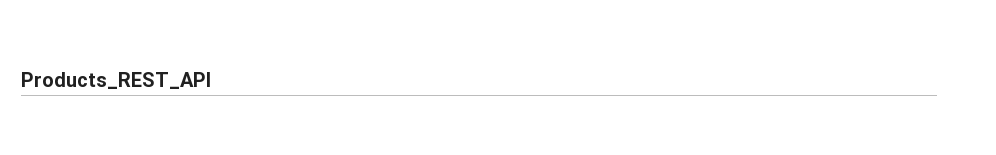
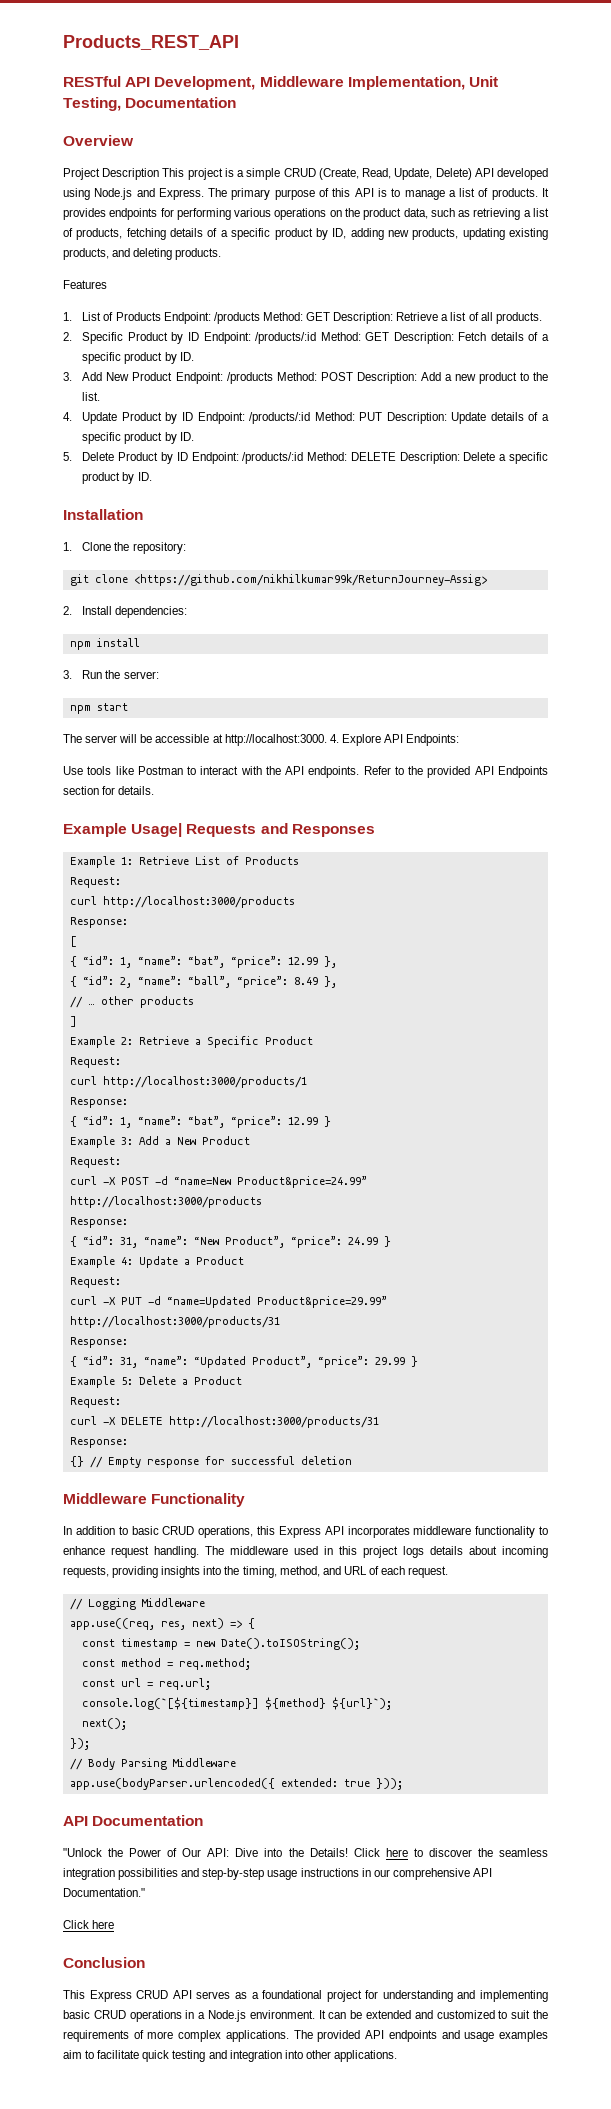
(211, 80) none -> [63,76,498,90] [63,97,237,111] [63,135,134,146] [63,168,548,180] [63,188,550,200] [63,208,549,220] [63,228,548,240] [63,248,222,260] [63,280,107,289] [63,312,542,324] [63,332,549,344] [82,352,194,364] [63,372,549,384] [82,392,101,401] [63,412,549,424] [82,432,194,444] [63,452,548,464] [82,472,152,484] [63,509,143,520] [63,542,186,554] [69,574,487,586] [63,606,188,618] [69,638,140,650] [63,670,159,679] [69,703,128,714] [63,734,460,746] [63,766,548,778] [63,786,155,795] [63,823,375,837] [69,856,299,868] [69,877,121,888] [69,896,295,908] [69,917,128,928] [69,936,77,947] [69,956,337,968] [69,976,337,988] [69,996,194,1008] [69,1016,77,1027] [69,1036,313,1048] [69,1057,121,1068] [69,1076,307,1088] [69,1097,128,1108] [69,1116,331,1128] [69,1136,250,1148] [69,1157,121,1168] [69,1176,367,1188] [69,1196,262,1208] [69,1217,128,1228] [69,1236,391,1248] [69,1256,244,1268] [69,1277,121,1288] [69,1296,387,1308] [69,1316,280,1328] [69,1337,128,1348] [69,1356,418,1368] [69,1376,242,1388] [69,1397,121,1408] [69,1416,379,1428] [69,1437,128,1448] [69,1456,352,1468] [63,1493,246,1507] [63,1526,548,1538] [63,1546,548,1558] [63,1566,449,1578] [69,1598,205,1610] [69,1618,255,1630] [81,1638,360,1650] [81,1658,251,1670] [81,1678,211,1690] [81,1697,392,1710] [81,1718,127,1730] [69,1738,90,1750] [69,1758,236,1770] [69,1778,403,1790] [63,1815,204,1826] [63,1848,548,1857] [63,1868,492,1880] [63,1888,145,1897] [63,1920,115,1929] [63,1957,145,1968] [63,1990,548,2002] [63,2010,549,2022] [63,2030,548,2042] [63,2050,397,2062] // RESTful API Development, Middleware Implementation, Unit Testing, Documentation // Overview // Project Description This project is a simple CRUD (Create, Read, Update, Delete) API developed using Node.js and Express. The primary purpose of this API is to manage a list of products. It provides endpoints for performing various operations on the product data, such as retrieving a list of products, fetching details of a specific product by ID, adding new products, updating existing products, and deleting products. // Features // 1. List of Products Endpoint: /products Method: GET Description: Retrieve a list of all products. // 2. Specific Product by ID Endpoint: /products/:id Method: GET Description: Fetch details of a specific product by ID. // 3. Add New Product Endpoint: /products Method: POST Description: Add a new product to the list. // 4. Update Product by ID Endpoint: /products/:id Method: PUT Description: Update details of a specific product by ID. // 5. Delete Product by ID Endpoint: /products/:id Method: DELETE Description: Delete a specific product by ID. // Installation // 1. Clone the repository: // git clone <https://github.com/nikhilkumar99k/ReturnJourney-Assig> // 2. Install dependencies: // npm install // 3. Run the server: // npm start // The server will be accessible at http://localhost:3000. 4. Explore API Endpoints: // Use tools like Postman to interact with the API endpoints. Refer to the provided API Endpoints section for details. // Example Usage| Requests and Responses // Example 1: Retrieve List of Products // Request: // curl http://localhost:3000/products // Response: // [ // { “id”: 1, “name”: “bat”, “price”: 12.99 }, // { “id”: 2, “name”: “ball”, “price”: 8.49 }, // // … other products // ] // Example 2: Retrieve a Specific Product // Request: // curl http://localhost:3000/products/1 // Response: // { “id”: 1, “name”: “bat”, “price”: 12.99 } // Example 3: Add a New Product // Request: // curl -X POST -d “name=New Product&price=24.99” http://localhost:3000/products // Response: // { “id”: 31, “name”: “New Product”, “price”: 24.99 } // Example 4: Update a Product // Request: // curl -X PUT -d “name=Updated Product&price=29.99” http://localhost:3000/products/31 // Response: // { “id”: 31, “name”: “Updated Product”, “price”: 29.99 } // Example 5: Delete a Product // Request: // curl -X DELETE http://localhost:3000/products/31 // Response: // {} // Empty response for successful deletion // Middleware Functionality // In addition to basic CRUD operations, this Express API incorporates middleware functionality to enhance request handling. The middleware used in this project logs details about incoming requests, providing insights into the timing, method, and URL of each request. // // Logging Middleware // app.use((req, res, next) => { // const timestamp = new Date().toISOString(); // const method = req.method; // const url = req.url; // console.log(`[${timestamp}] ${method} ${url}`); // next(); // }); // // Body Parsing Middleware // app.use(bodyParser.urlencoded({ extended: true })); // API Documentation // "Unlock the Power of Our API: Dive into the Details! Click here to discover the seamless integration possibilities and step-by-step usage instructions in our comprehensive API Documentation." // Click here // Conclusion // This Express CRUD API serves as a foundational project for understanding and implementing basic CRUD operations in a Node.js environment. It can be extended and customized to suit the requirements of more complex applications. The provided API endpoints and usage examples aim to facilitate quick testing and integration into other applications.

